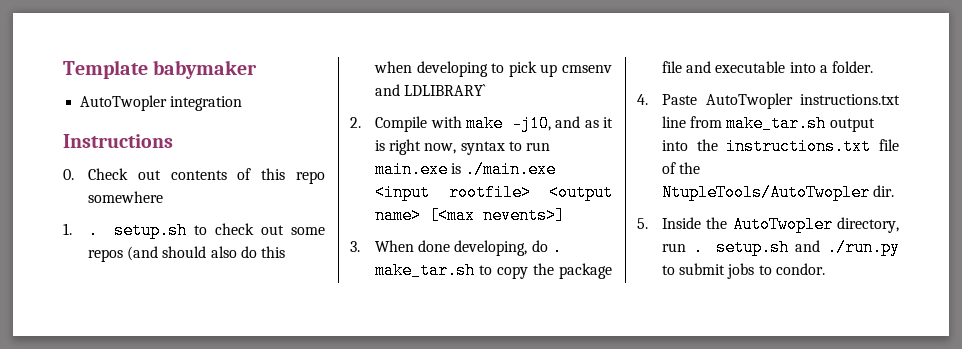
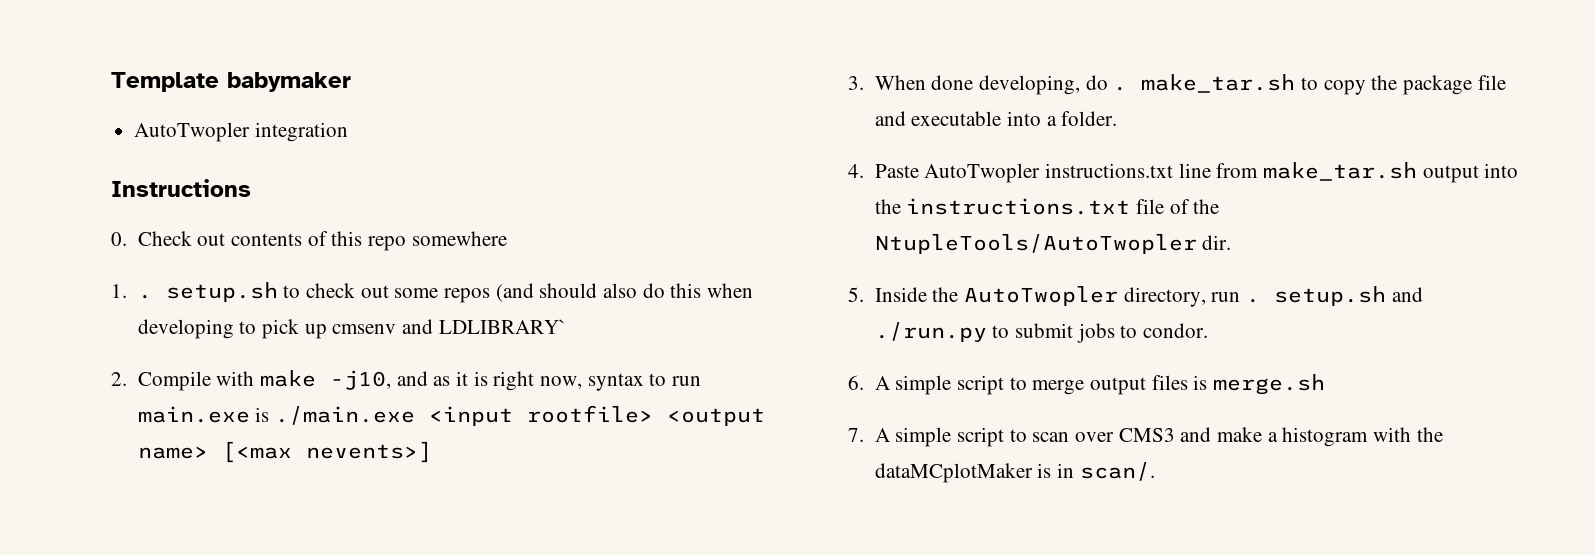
(825, 269) none -> [848,374,1325,395] [848,427,1443,447] [874,462,1155,483] // 6. A simple script to merge output files is merge.sh // 7. A simple script to scan over CMS3 and make a histogram with the dataMCplotMaker is in scan/.

